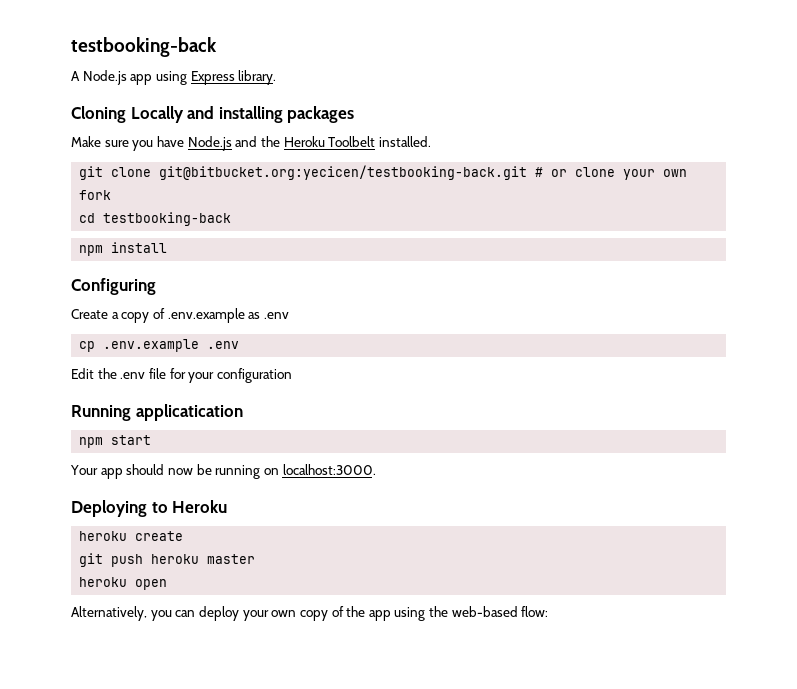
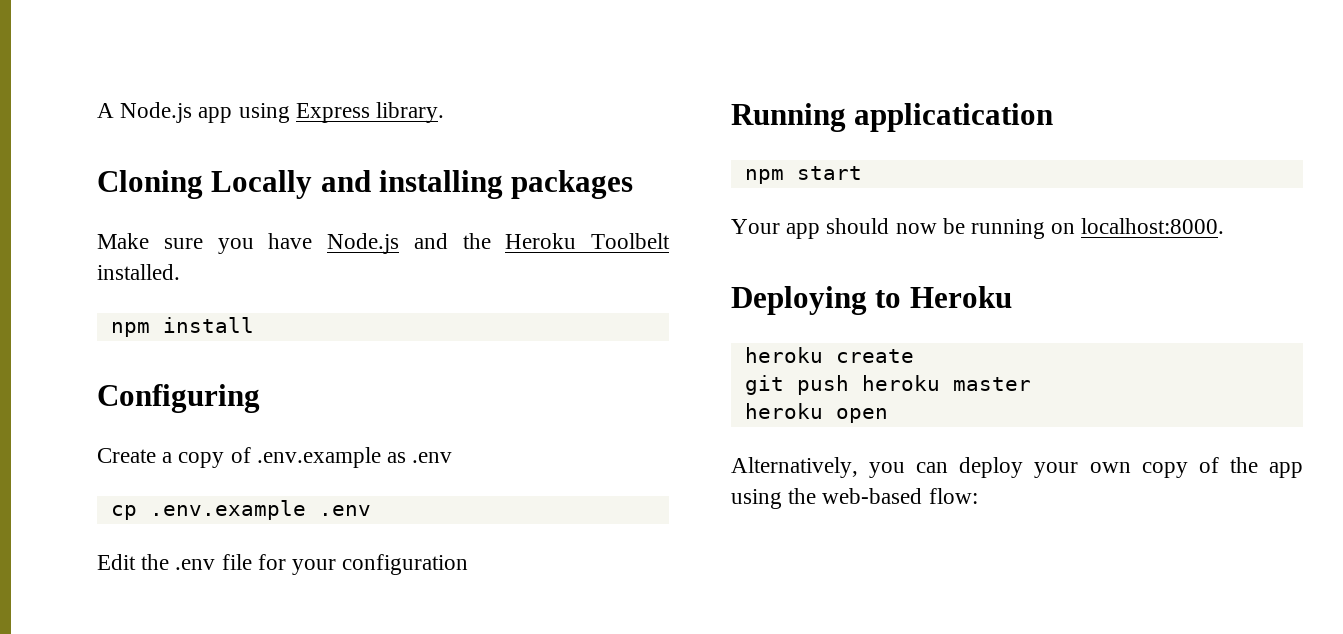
[71,37,217,57] testbooking-back // -> (97, 110) none
[79,165,688,180] [79,190,112,200] [79,212,232,226] // git clone git@bitbucket.org:yecicen/testbooking-back.git # or clone your own fork // cd testbooking-back -> (180, 272) none
[282,464,376,475] localhost:3000. -> [1081,218,1225,234] localhost:8000.

